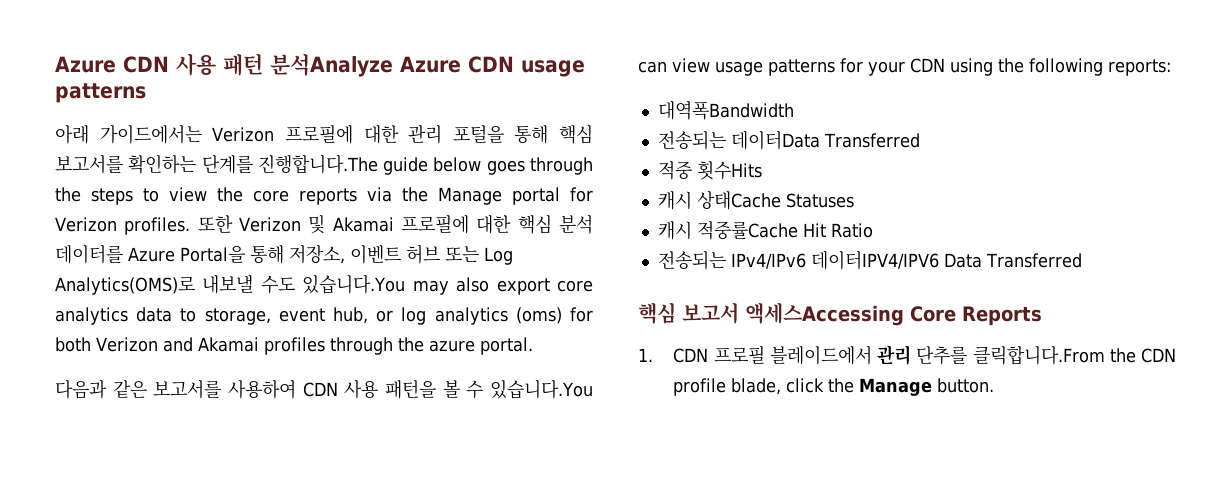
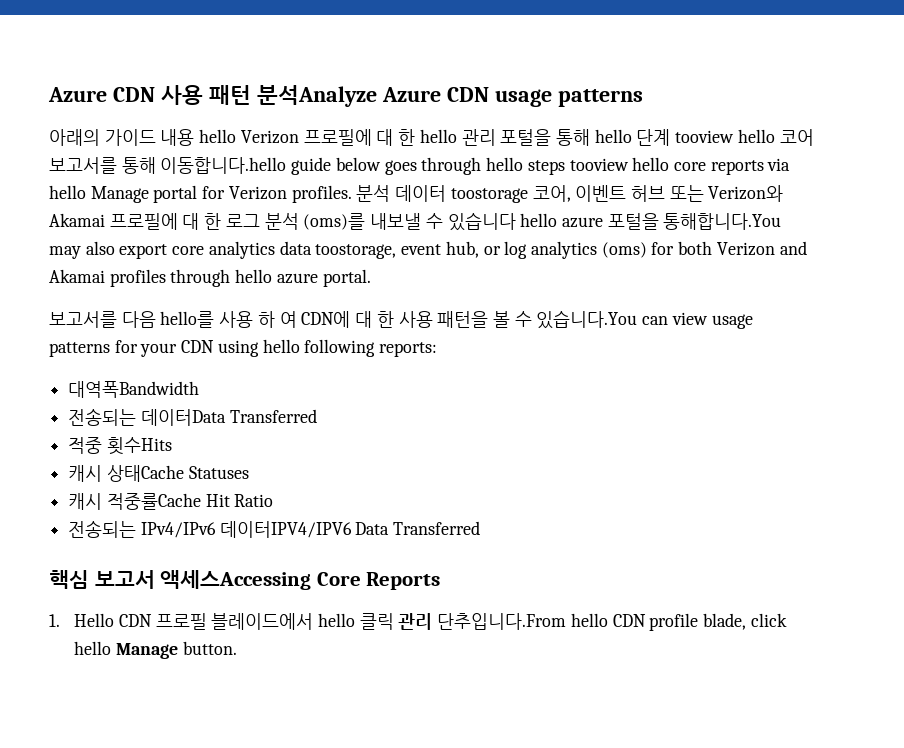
[55,124,593,144] [55,154,593,175] [55,187,243,205] 아래 가이드에서는 Verizon 프로필에 대한 관리 포털을 통해 핵심 보고서를 확인하는 단계를 진행합니다.The guide below goes through the steps to view the -> [49,129,814,146] [49,157,670,175] 아래의 가이드 내용 hello Verizon 프로필에 대 한 hello 관리 포털을 통해 hello 단계 tooview hello 코어 보고서를 통해 이동합니다.hello guide below goes through hello steps tooview hello
[402,187,428,202] the -> [49,185,86,199] hello
[197,214,593,234] [55,244,513,265] [55,274,406,295] 또한 Verizon 및 Akamai 프로필에 대한 핵심 분석 데이터를 Azure Portal을 통해 저장소, 이벤트 허브 또는 Log Analytics(OMS)로 내보낼 수도 있습니다.You -> [356,185,784,203] [49,212,782,231] 분석 데이터 toostorage 코어, 이벤트 허브 또는 Verizon와 Akamai 프로필에 대 한 로그 분석 (oms)를 내보낼 수 있습니다 hello azure 포털을 통해합니다.You
[180,308,271,325] to storage, -> [315,244,397,259] toostorage,
[397,337,424,352] the -> [235,269,273,283] hello
[55,379,338,399] 다음과 같은 보고서를 사용하여 CDN -> [49,311,394,328] 보고서를 다음 hello를 사용 하 여 CDN에 대 한
[998,58,1024,73] the -> [262,339,300,353] hello
(653, 355) none -> [74,613,115,627] Hello
[877,345,1136,365] 관리 단추를 클릭합니다.From the -> [318,613,608,630] hello 클릭 관리 단추입니다.From hello
[828,378,855,393] the -> [74,641,112,655] hello

